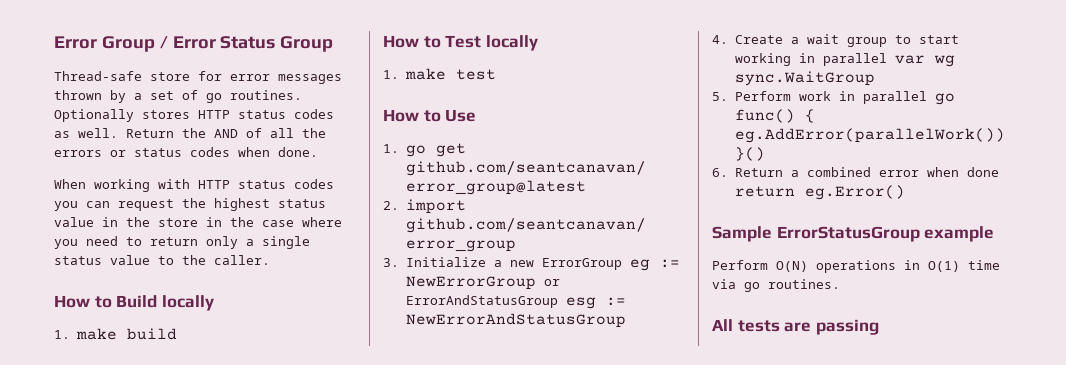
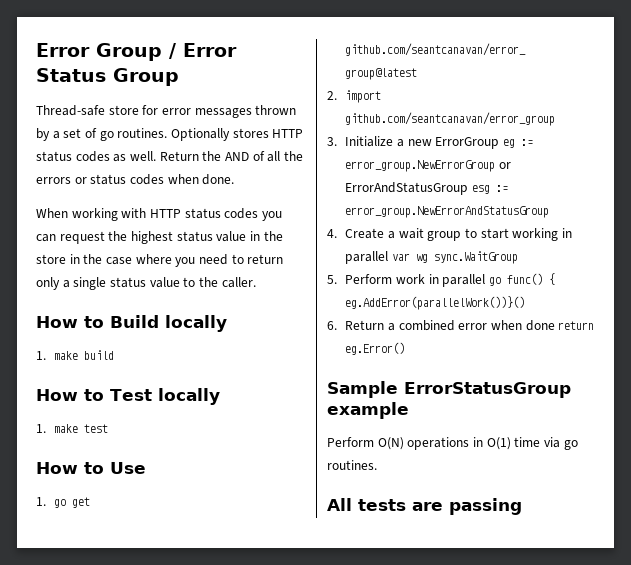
[405,276,536,290] NewErrorGroup -> [345,160,496,172] error_group.NewErrorGroup
[405,313,626,328] NewErrorAndStatusGroup -> [345,206,550,218] error_group.NewErrorAndStatusGroup

